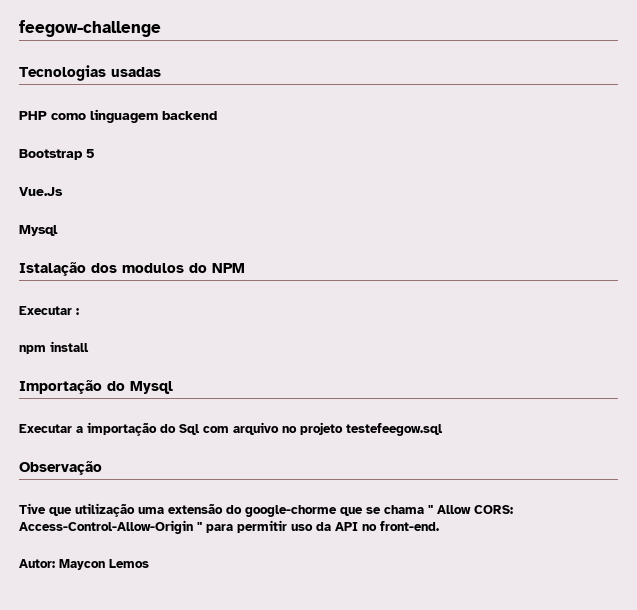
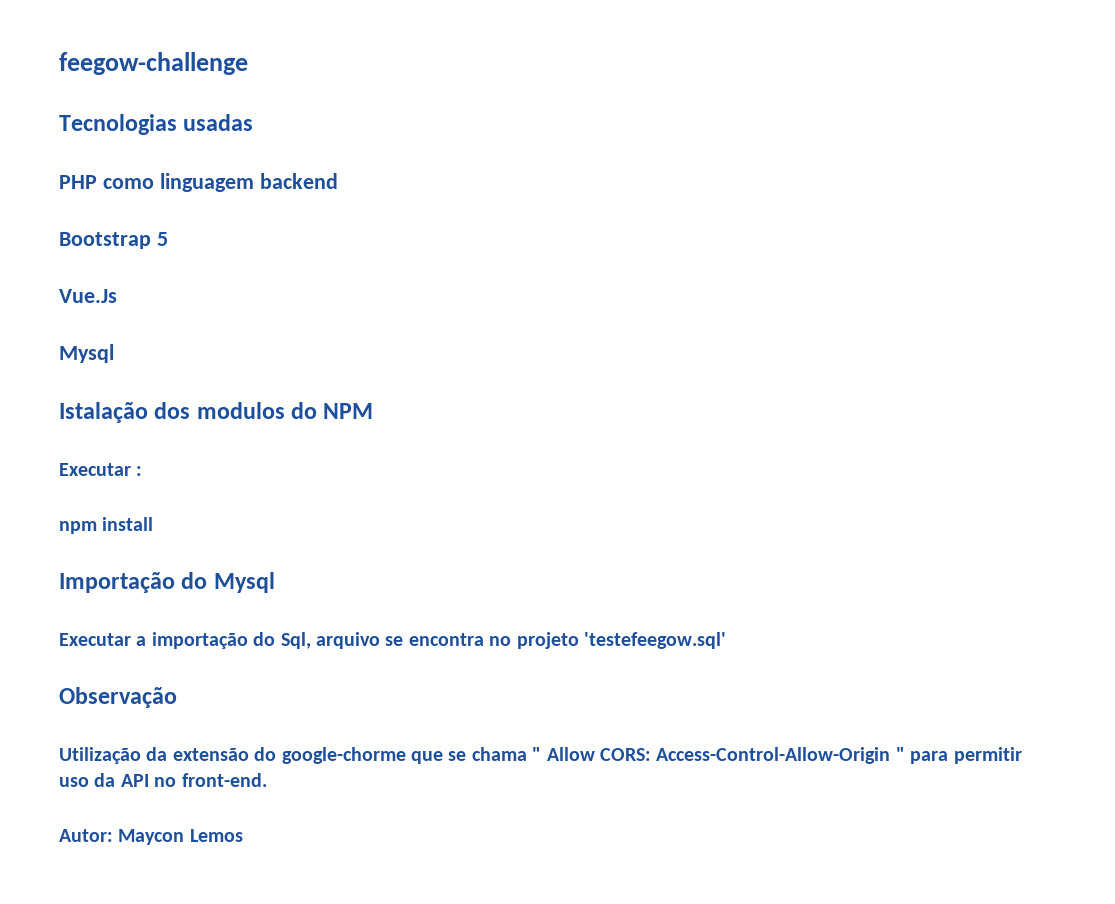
[179,422,279,435] Sql com arquivo -> [280,632,484,649] Sql, arquivo se encontra
[346,423,443,436] testefeegow.sql -> [583,632,726,649] 'testefeegow.sql'
[19,503,164,517] Tive que utilização uma -> [59,747,168,764] Utilização da

